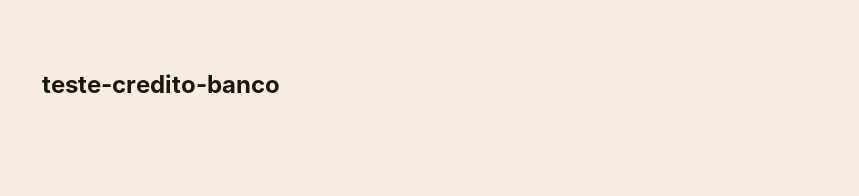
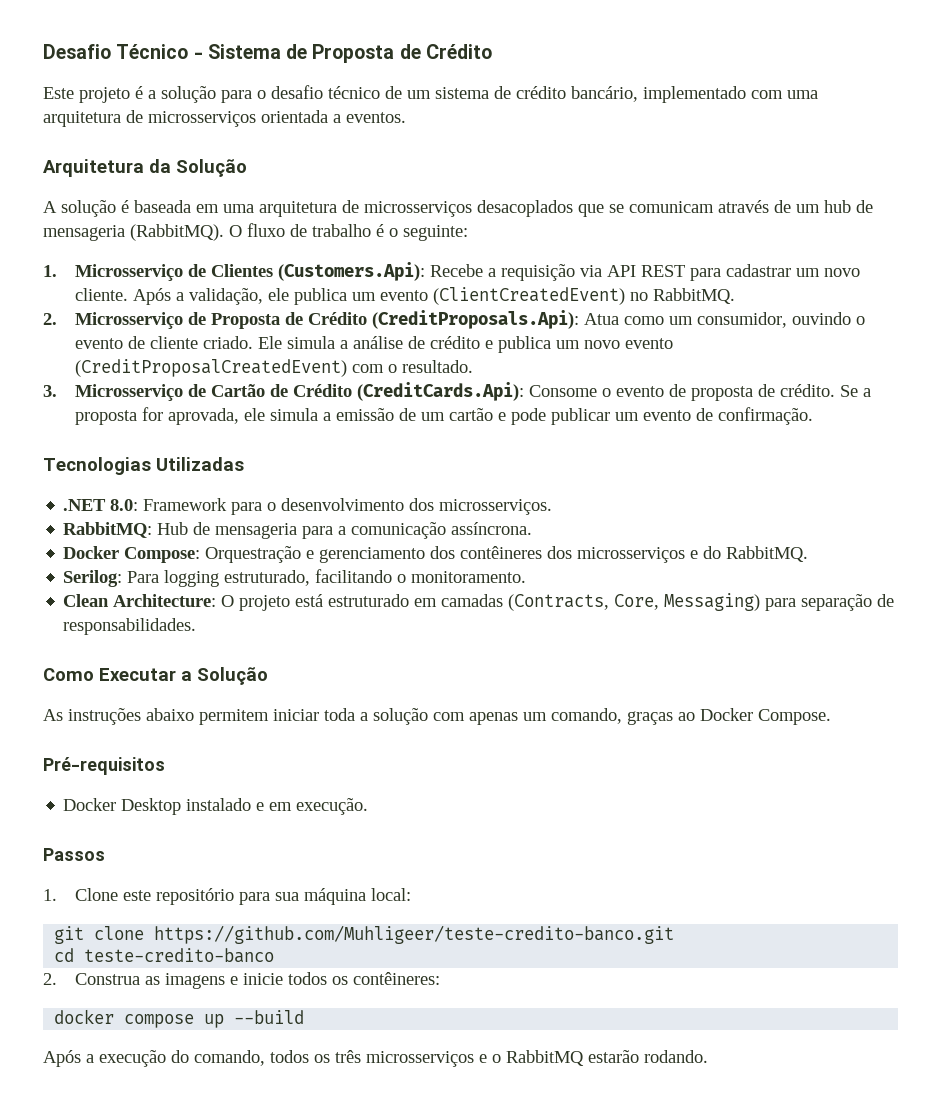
[42,74,280,93] teste-credito-banco -> [43,44,492,63] [43,85,818,103] [43,110,406,127] [43,159,247,177] [43,200,873,217] [43,223,468,241] [43,262,860,281] [74,287,735,305] [43,310,865,329] [74,336,673,353] [74,359,473,377] [43,382,871,401] [74,407,813,425] [43,457,244,475] [63,498,553,515] [63,522,533,539] [63,546,809,563] [63,569,527,587] [63,593,895,611] [63,618,197,635] [43,667,268,685] [43,708,831,725] [43,757,165,775] [63,798,369,815] [43,848,105,861] [43,888,411,905] [54,925,675,944] [54,948,275,963] [43,972,440,989] [54,1009,305,1028] [43,1050,708,1067] Desafio Técnico - Sistema de Proposta de Crédito // Este projeto é a solução para o desafio técnico de um sistema de crédito bancário, implementado com uma arquitetura de microsserviços orientada a eventos. // Arquitetura da Solução // A solução é baseada em uma arquitetura de microsserviços desacoplados que se comunicam através de um hub de mensageria (RabbitMQ). O fluxo de trabalho é o seguinte: // 1. Microsserviço de Clientes (Customers.Api): Recebe a requisição via API REST para cadastrar um novo cliente. Após a validação, ele publica um evento (ClientCreatedEvent) no RabbitMQ. // 2. Microsserviço de Proposta de Crédito (CreditProposals.Api): Atua como um consumidor, ouvindo o evento de cliente criado. Ele simula a análise de crédito e publica um novo evento (CreditProposalCreatedEvent) com o resultado. // 3. Microsserviço de Cartão de Crédito (CreditCards.Api): Consome o evento de proposta de crédito. Se a proposta for aprovada, ele simula a emissão de um cartão e pode publicar um evento de confirmação. // Tecnologias Utilizadas // .NET 8.0: Framework para o desenvolvimento dos microsserviços. // RabbitMQ: Hub de mensageria para a comunicação assíncrona. // Docker Compose: Orquestração e gerenciamento dos contêineres dos microsserviços e do RabbitMQ. // Serilog: Para logging estruturado, facilitando o monitoramento. // Clean Architecture: O projeto está estruturado em camadas (Contracts, Core, Messaging) para separação de responsabilidades. // Como Executar a Solução // As instruções abaixo permitem iniciar toda a solução com apenas um comando, graças ao Docker Compose. // Pré-requisitos // Docker Desktop instalado e em execução. // Passos // 1. Clone este repositório para sua máquina local: // git clone https://github.com/Muhligeer/teste-credito-banco.git // cd teste-credito-banco // 2. Construa as imagens e inicie todos os contêineres: // docker compose up --build // Após a execução do comando, todos os três microsserviços e o RabbitMQ estarão rodando.

